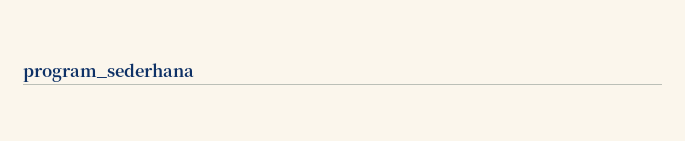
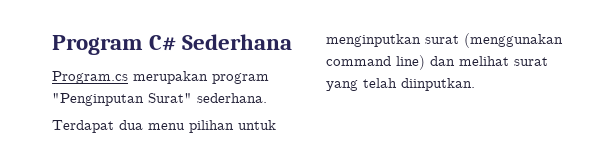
[23,63,194,82] program_sederhana -> [52,34,293,55] [52,71,269,84] [52,93,267,106] [52,120,276,133] [326,33,563,48] [326,55,548,70] [326,78,475,91] Program C# Sederhana // Program.cs merupakan program "Penginputan Surat" sederhana. // Terdapat dua menu pilihan untuk menginputkan surat (menggunakan command line) dan melihat surat yang telah diinputkan.

